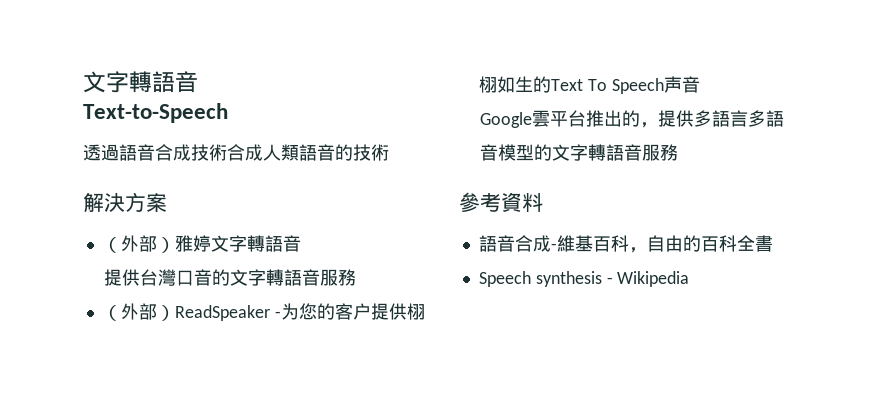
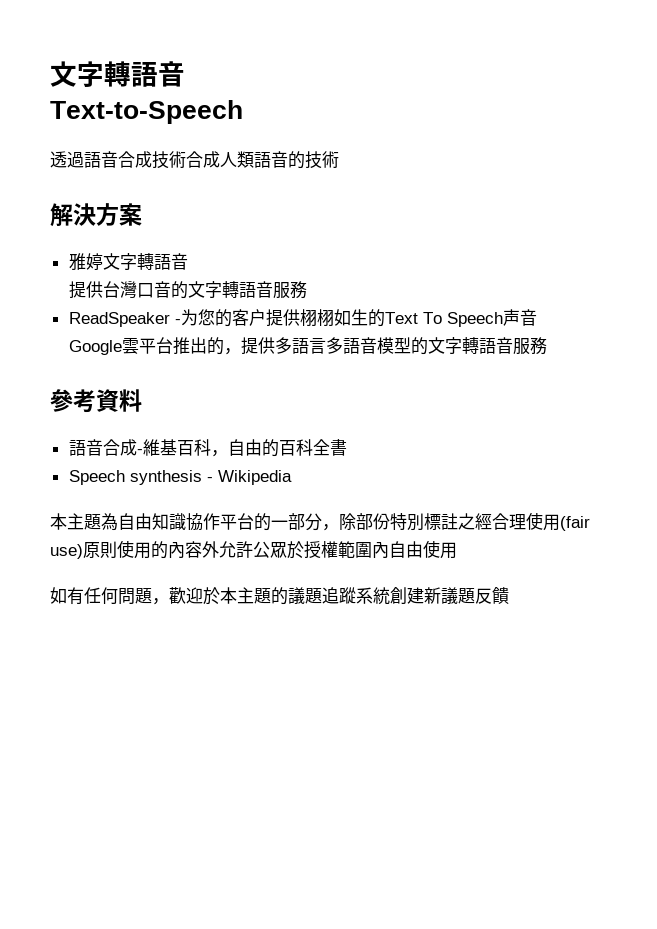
[102,235,175,253] （外部） -> (142, 214) none
[102,303,175,321] （外部） -> (308, 290) none
(690, 279) none -> [50,512,590,531] [50,540,457,559] [50,587,509,605] // 本主題為自由知識協作平台的一部分，除部份特別標註之經合理使用(fair use)原則使用的內容外允許公眾於授權範圍內自由使用 // 如有任何問題，歡迎於本主題的議題追蹤系統創建新議題反饋

